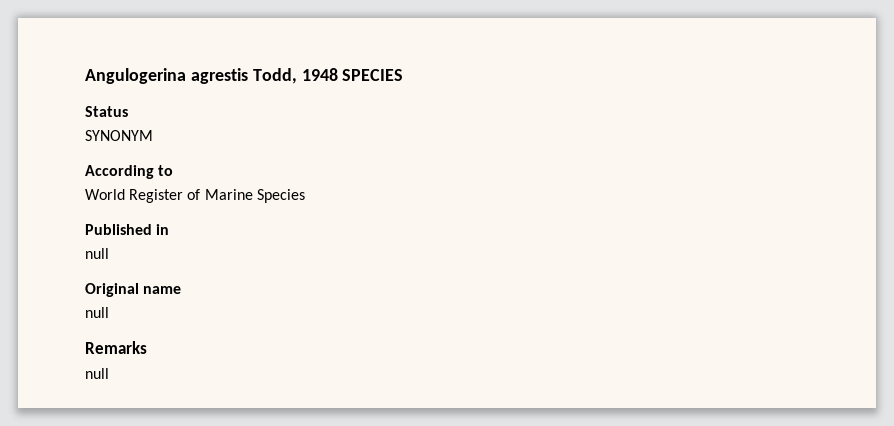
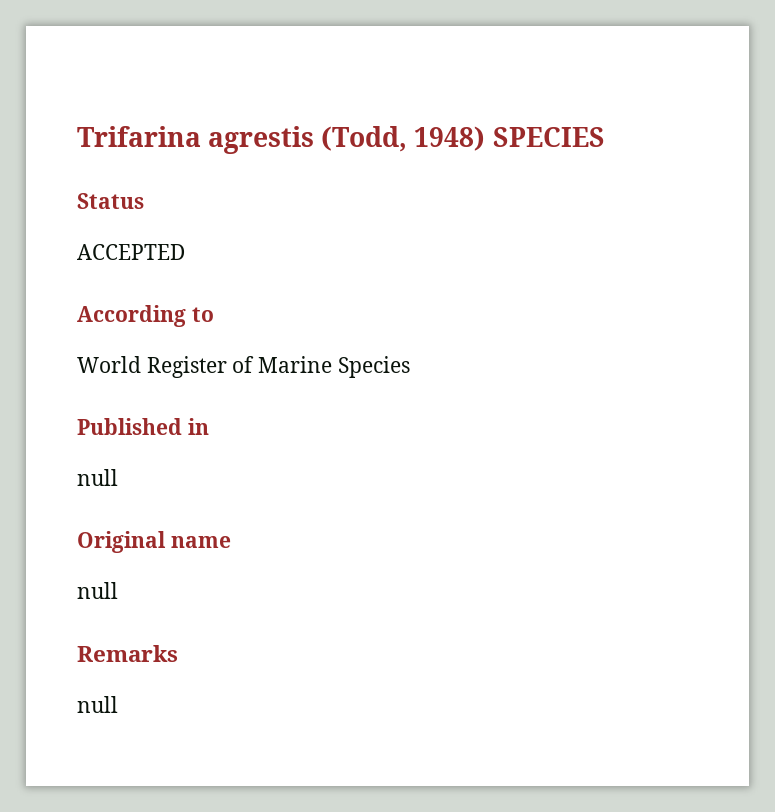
[85,68,338,84] Angulogerina agrestis Todd, 1948 -> [77,126,486,154] Trifarina agrestis (Todd, 1948)
[85,130,153,141] SYNONYM -> [77,244,185,260] ACCEPTED

